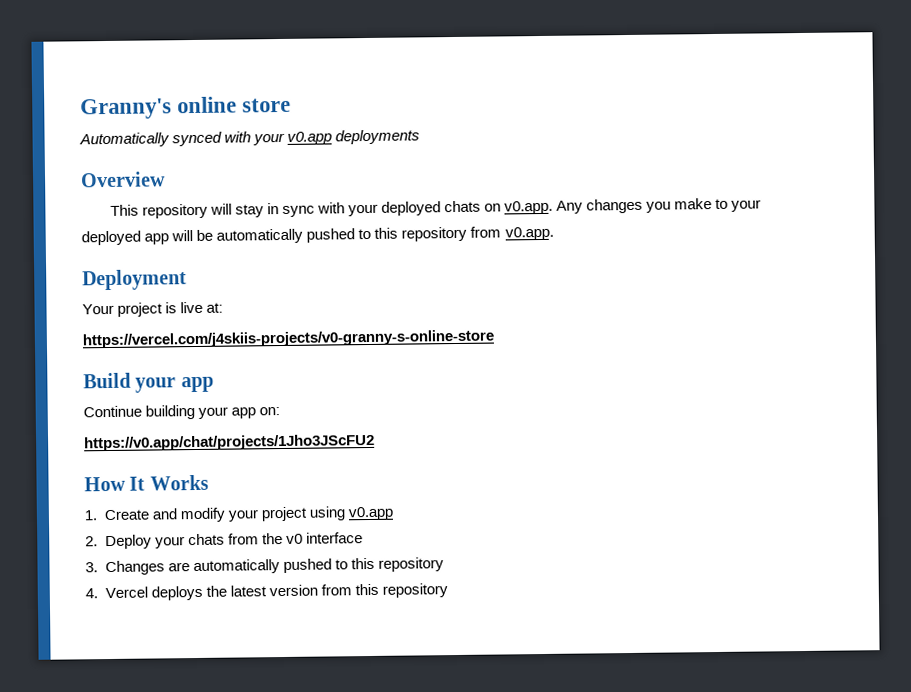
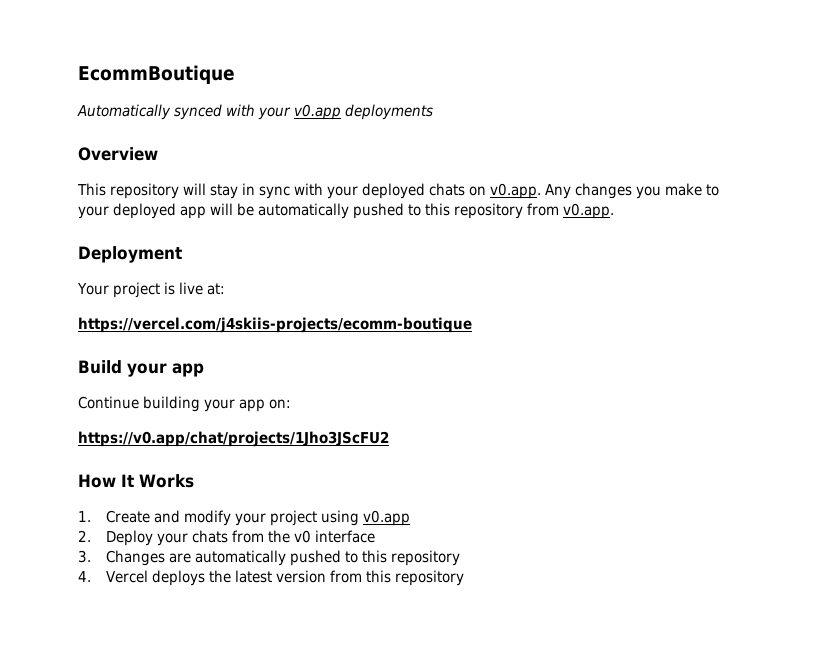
[80,96,292,120] Granny's online store -> [78,65,235,84] EcommBoutique
[82,329,494,349] https://vercel.com/j4skiis-projects/v0-granny-s-online-store -> [78,317,472,333] https://vercel.com/j4skiis-projects/ecomm-boutique

